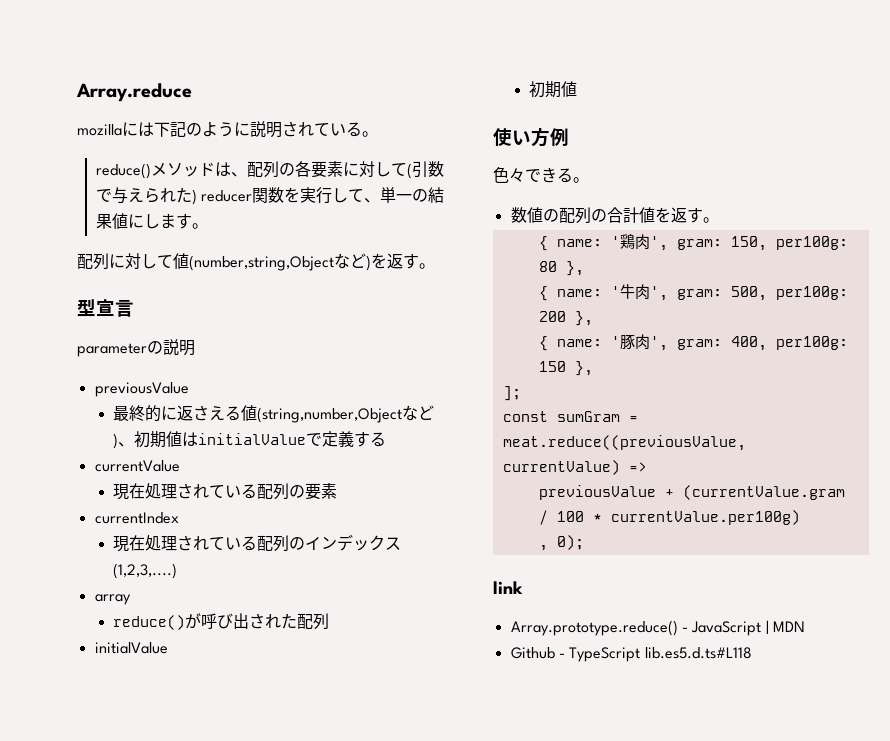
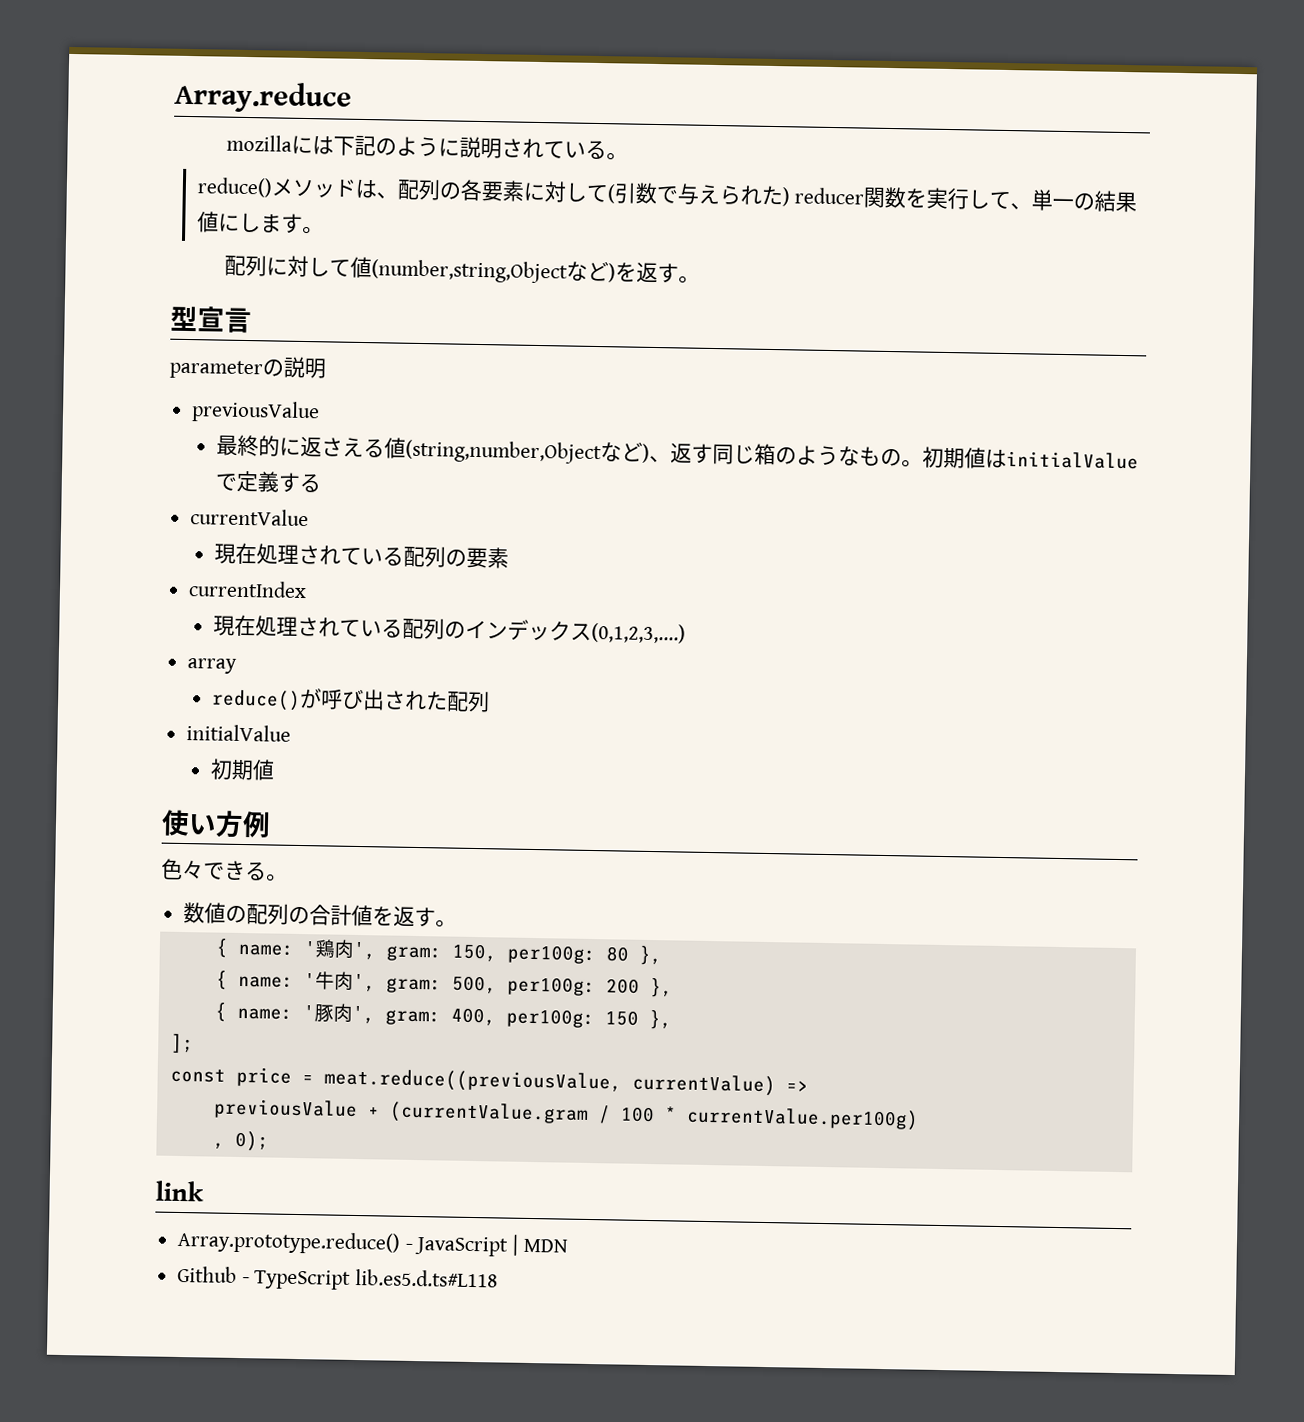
(135, 444) none -> [669,442,923,468] 返す同じ箱のようなもの。
[113,563,178,579] (1,2,3,....) -> [590,622,686,644] (0,1,2,3,....)
[556,411,620,422] sumGram -> [235,1066,292,1087] price

